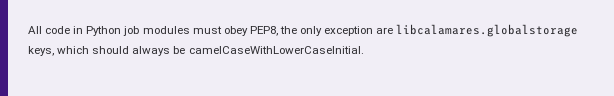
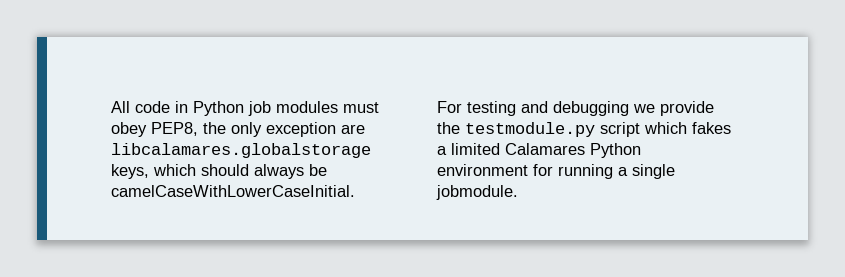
(364, 50) none -> [437,101,714,116] [437,122,731,137] [437,143,641,158] [437,164,675,179] [436,185,518,200] // For testing and debugging we provide the testmodule.py script which fakes a limited Calamares Python environment for running a single jobmodule.

